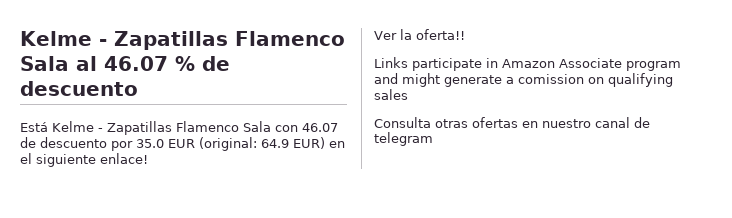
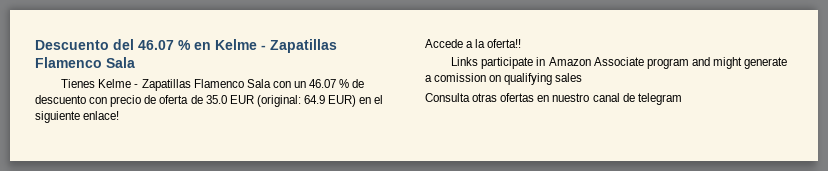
[20,31,345,50] [20,56,230,71] [20,81,138,96] [20,122,48,132] Kelme - Zapatillas Flamenco Sala al 46.07 % de descuento // Está -> [35,39,337,53] [35,57,135,68] [61,79,96,88] Descuento del 46.07 % en Kelme - Zapatillas Flamenco Sala // Tienes
[302,123,338,132] [20,137,133,151] 46.07 de descuento por -> [294,79,365,88] [35,95,203,107] un 46.07 % de descuento con precio de oferta de
[374,31,397,40] Ver -> [425,39,474,48] Accede a

